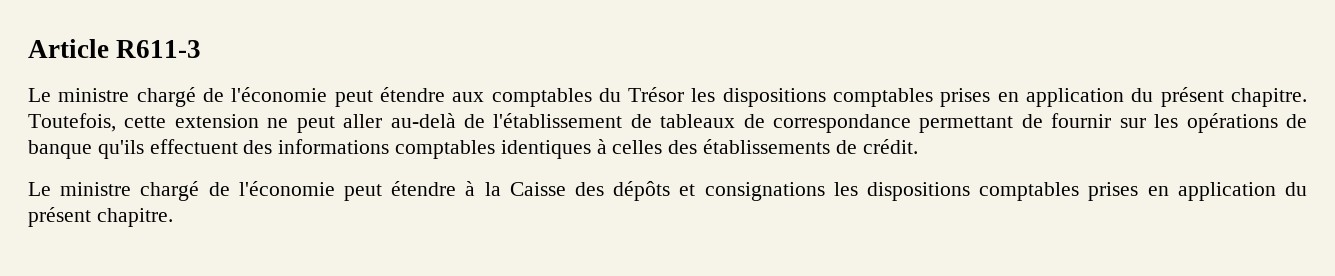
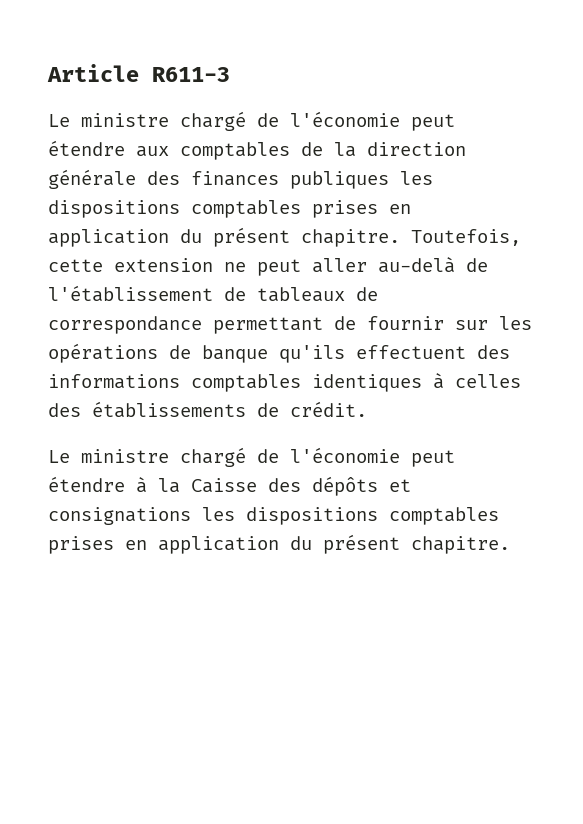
[598,87,685,102] du Trésor -> [301,142,466,157] [48,169,389,189] de la direction générale des finances publiques

